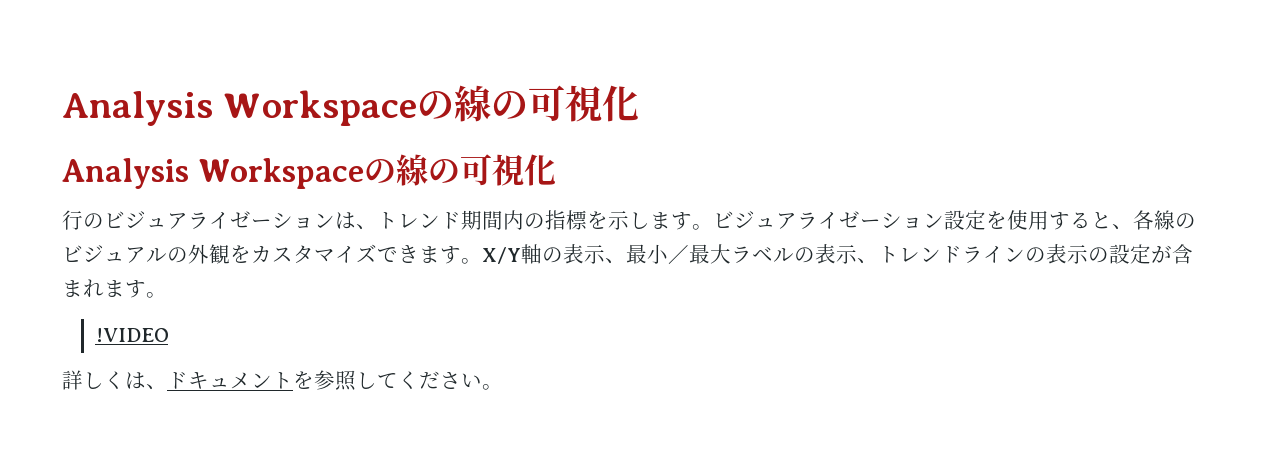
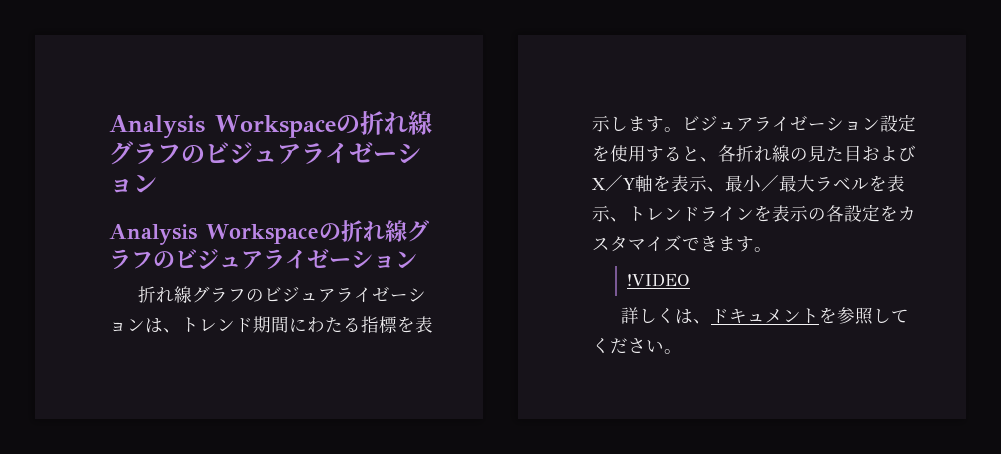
[62,85,639,126] [62,154,556,189] [62,210,83,230] Analysis Workspaceの線の可視化 // Analysis Workspaceの線の可視化 // 行 -> [109,111,432,139] [109,141,421,165] [109,174,157,193] [109,220,429,245] [109,248,417,270] [138,286,247,303] Analysis Workspaceの折れ線グラフのビジュアライゼーション // Analysis Workspaceの折れ線グラフのビジュアライゼーション // 折れ線グラフ
[503,210,608,230] 内の指標を -> [289,316,433,333] にわたる指標を表
[1154,210,1196,230] [62,244,563,264] 線のビジュアルの外観をカスタマイズできます。X/Y軸の -> [736,145,916,162] [592,175,671,192] 折れ線の見た目およびX／Y軸を
[794,247,815,263] の -> [869,175,887,192] を
[1025,244,1193,264] [62,279,104,298] の表示の設定が含まれ -> [754,204,916,222] [592,235,718,252] を表示の各設定をカスタマイズでき

